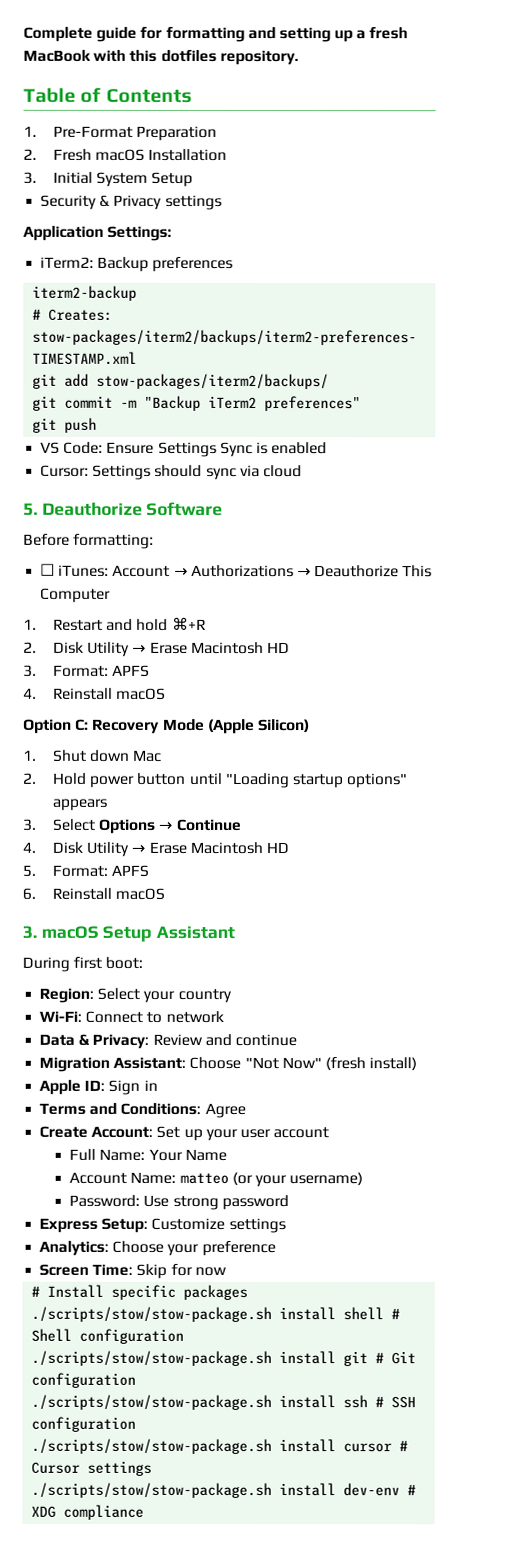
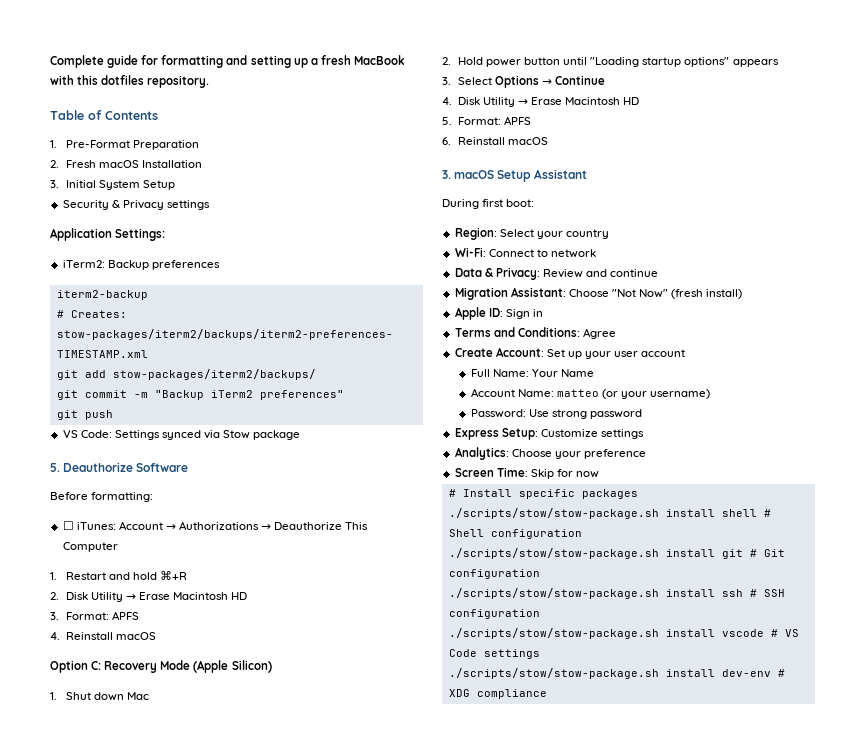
[106,441,328,457] [40,464,302,480] Ensure Settings Sync is enabled // Cursor: Settings should sync via cloud -> [114,430,301,440] Settings synced via Stow package
[343,1440,409,1453] [31,1461,81,1474] cursor # Cursor -> [721,629,799,637] [448,649,477,657] vscode # VS Code

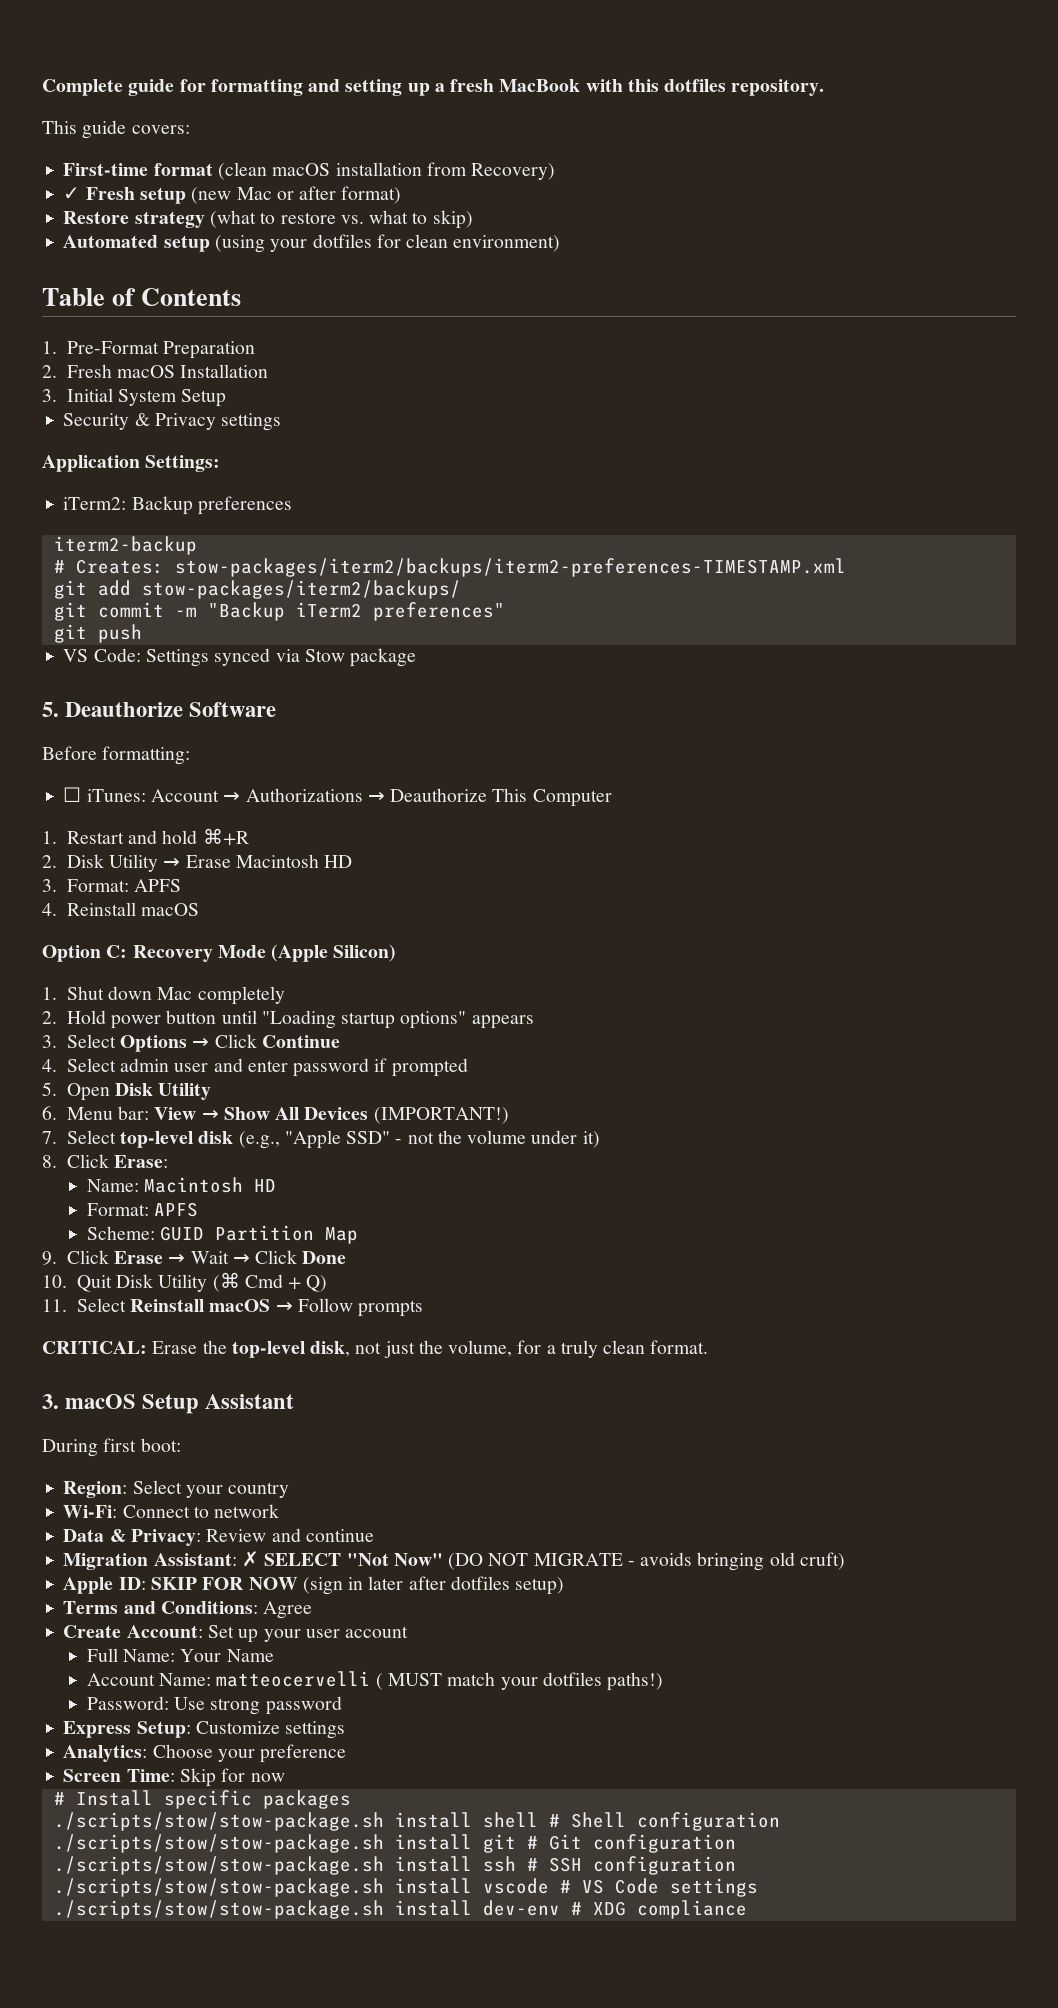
(210, 81) none -> [42,120,190,139] [63,162,556,180] [63,186,402,204] [63,210,473,229] [63,234,561,253] // This guide covers: // First-time format (clean macOS installation from Recovery) // ✓ Fresh setup (new Mac or after format) // Restore strategy (what to restore vs. what to skip) // Automated setup (using your dotfiles for clean environment)
(150, 696) none -> [197,986,285,1005] completely
(553, 82) none -> [214,1034,257,1048] Click
[457,97,640,107] [442,116,531,125] [442,137,548,145] Disk Utility → Erase Macintosh HD // 5. Format: APFS // 6. Reinstall macOS -> [66,1058,468,1077] [42,1082,212,1101] [42,1106,509,1124] [42,1130,600,1149] [42,1154,169,1168] [86,1177,277,1193] [86,1202,199,1217] [86,1225,359,1244] [42,1250,347,1265] [42,1272,328,1292] [42,1298,424,1317] [42,1340,709,1358] Select admin user and enter password if prompted // 5. Open Disk Utility // 6. Menu bar: View → Show All Devices (IMPORTANT!) // 7. Select top-level disk (e.g., "Apple SSD" - not the volume under it) // 8. Click Erase: // Name: Macintosh HD // Format: APFS // Scheme: GUID Partition Map // 9. Click Erase → Wait → Click Done // 10. Quit Disk Utility (⌘ Cmd + Q) // 11. Select Reinstall macOS → Follow prompts // CRITICAL: Erase the top-level disk, not just the volume, for a truly clean format.
[568,289,743,299] [454,307,543,320] Choose "Not Now" (fresh install) // Apple ID: Sign in -> [241,1551,845,1571] [63,1576,565,1595] ✗ SELECT "Not Now" (DO NOT MIGRATE - avoids bringing old cruft) // Apple ID: SKIP FOR NOW (sign in later after dotfiles setup)
[556,389,711,399] matteo (or your username) -> [216,1671,664,1691] matteocervelli ( MUST match your dotfiles paths!)

